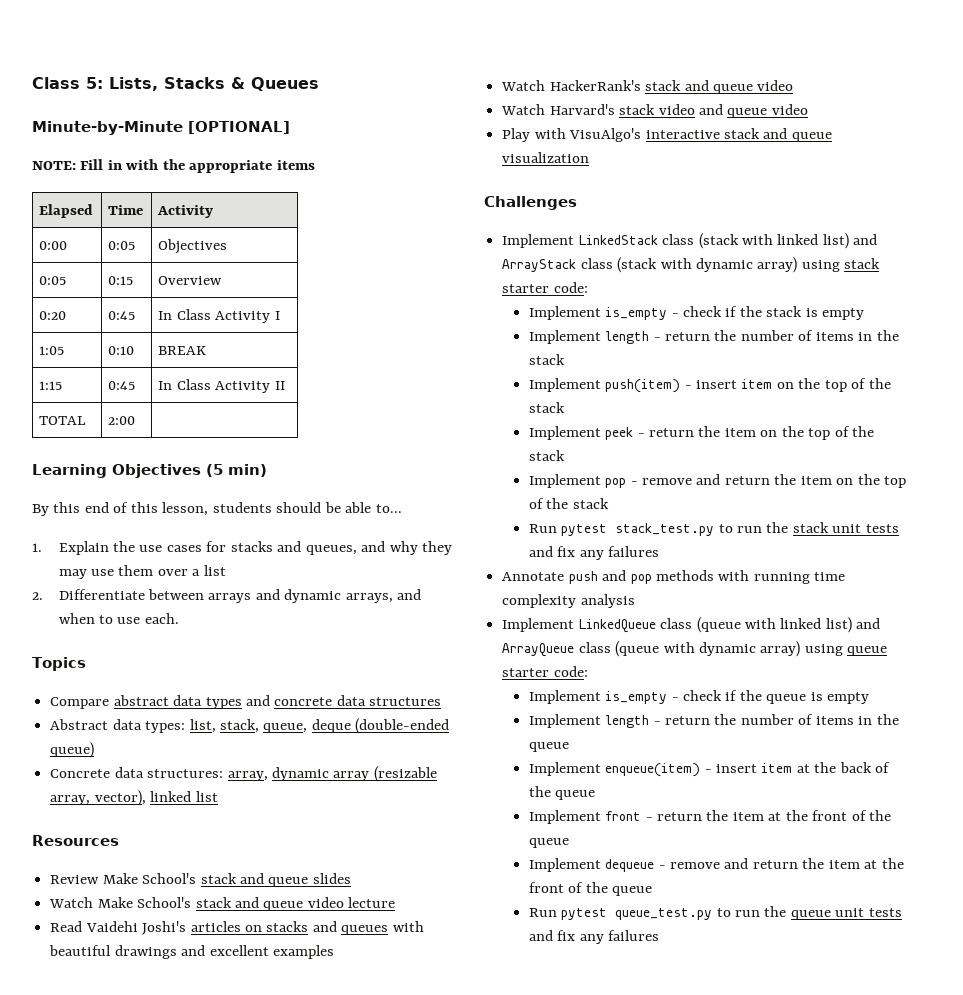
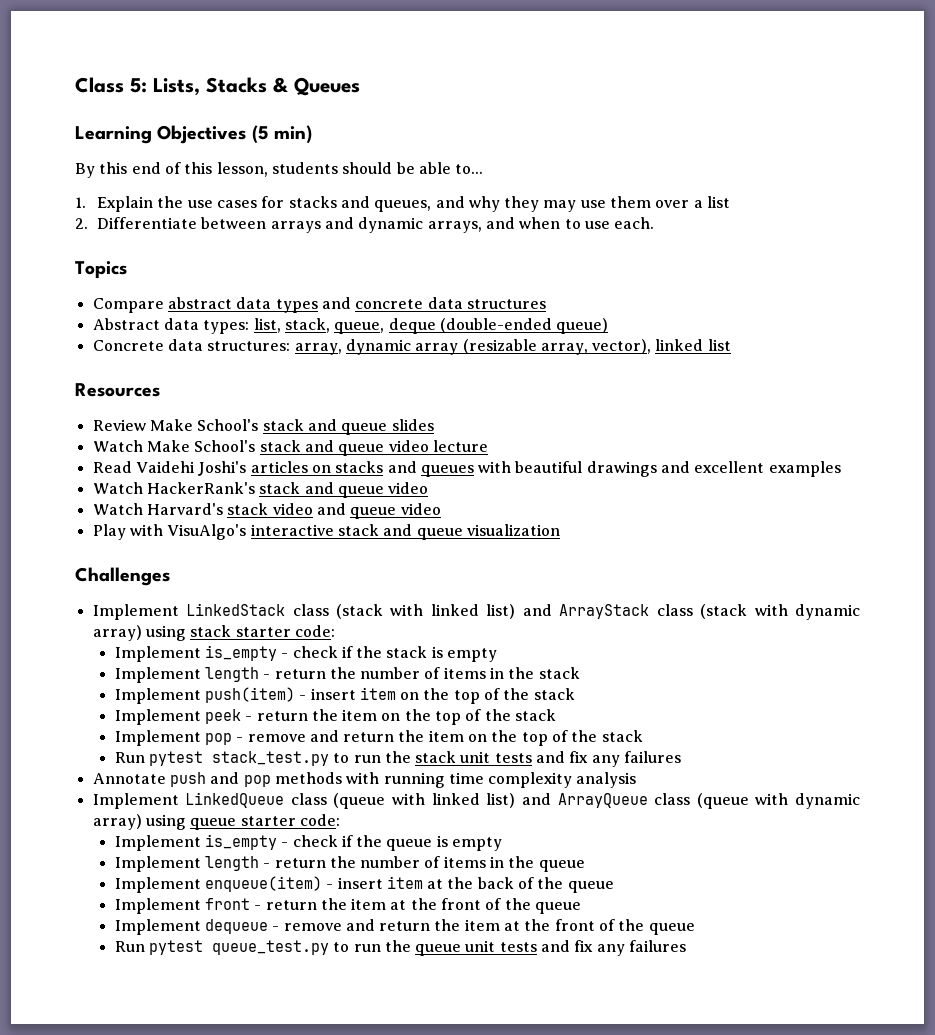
[32,121,290,135] [32,159,315,173] [39,204,94,218] [108,205,144,215] [157,205,214,218] [39,241,68,250] [108,241,136,250] [158,239,228,254] [39,276,67,285] [108,276,134,285] [158,276,223,285] [39,311,67,320] [108,311,136,320] [158,309,280,323] [39,346,65,355] [108,346,135,355] [158,346,207,355] [39,381,63,390] [108,381,136,390] [158,379,285,393] [39,416,87,425] [108,416,136,425] // Minute-by-Minute [OPTIONAL] // NOTE: Fill in with the appropriate items // Elapsed | Time | Activity // 0:00 | 0:05 | Objectives // 0:05 | 0:15 | Overview // 0:20 | 0:45 | In Class Activity I // 1:05 | 0:10 | BREAK // 1:15 | 0:45 | In Class Activity II // TOTAL | 2:00 | -> (360, 86) none

